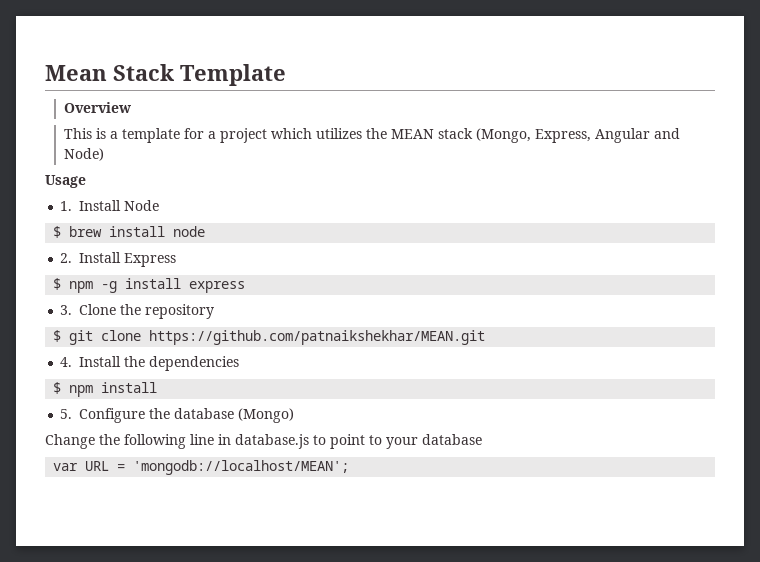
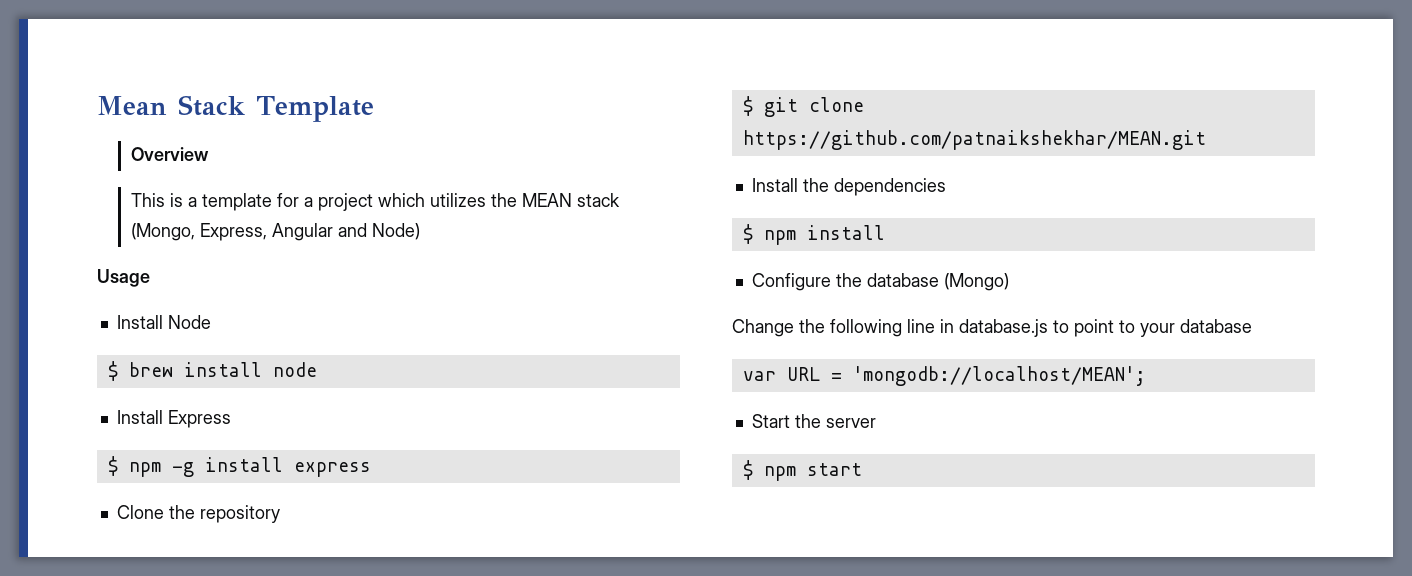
[60,201,73,211] 1. -> (150, 278) none
[60,253,73,263] 2. -> (317, 369) none
[60,305,73,315] 3. -> (371, 469) none
[60,357,73,367] 4. -> (1206, 140) none
[60,409,73,419] 5. -> (885, 232) none
(350, 467) none -> [751,414,876,428] [742,460,862,481] // Start the server // $ npm start

